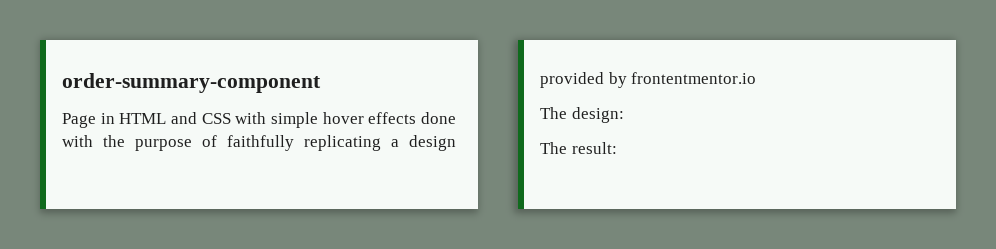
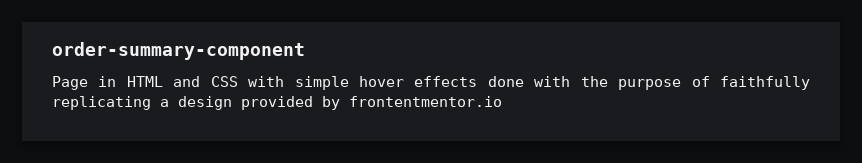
[540,107,624,123] [540,142,617,154] // The design: // The result: -> (502, 101) none

